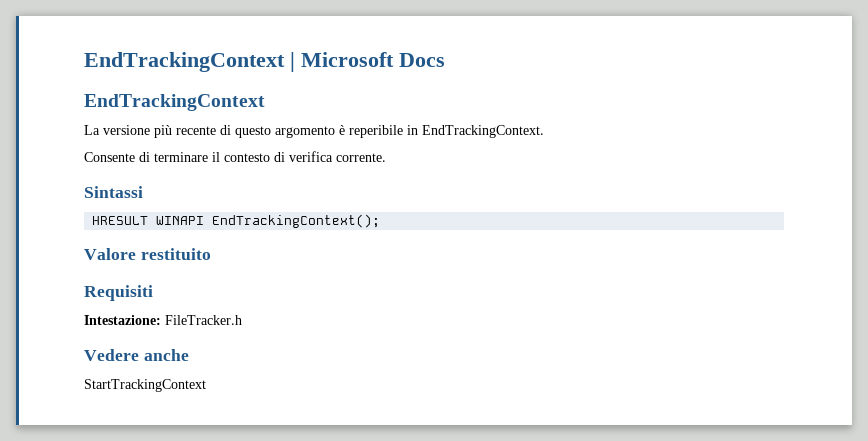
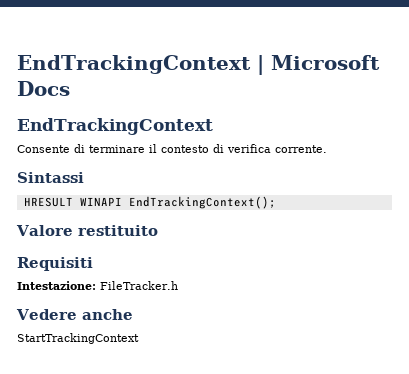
[84,125,544,138] // La versione più recente di questo argomento è reperibile in EndTrackingContext. -> (213, 126) none

